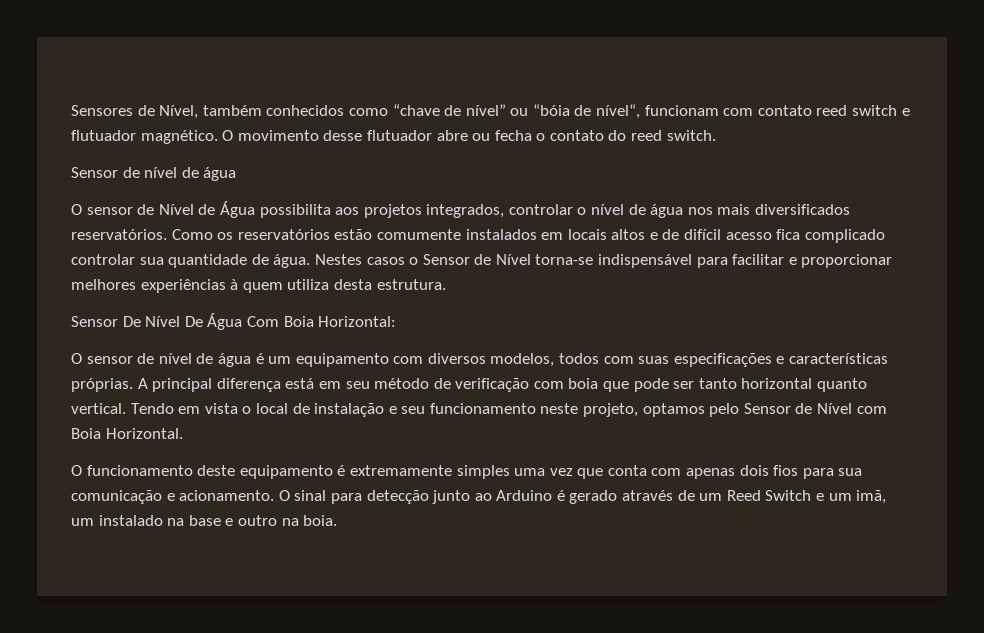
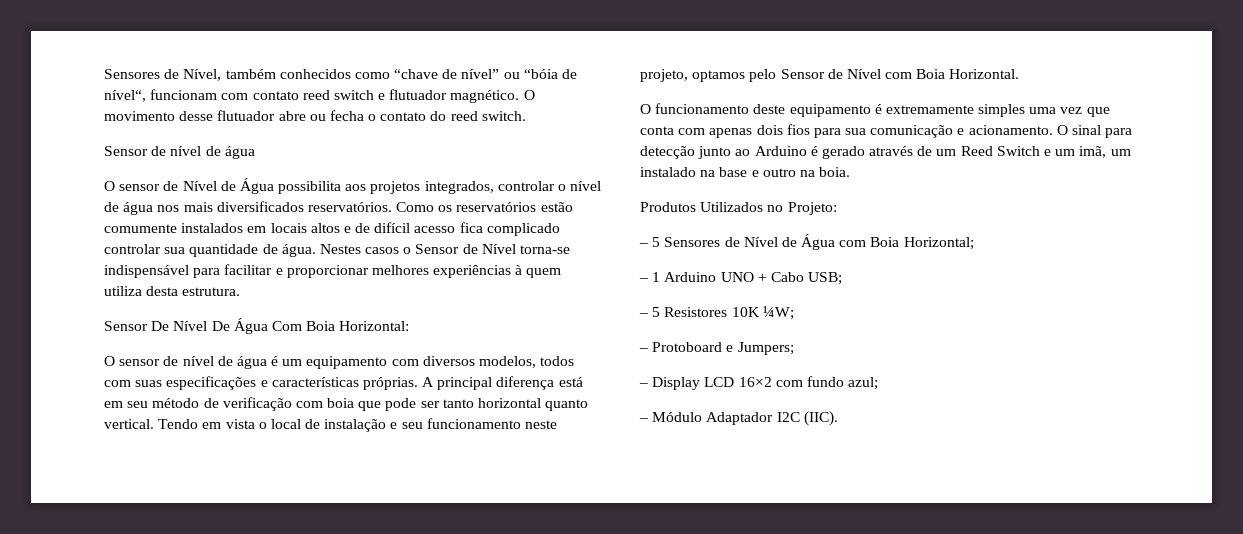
(338, 520) none -> [640,202,837,215] [639,234,974,250] [639,272,843,285] [639,306,794,320] [639,342,794,355] [639,376,879,390] [639,411,838,426] // Produtos Utilizados no Projeto: // – 5 Sensores de Nível de Água com Boia Horizontal; // – 1 Arduino UNO + Cabo USB; // – 5 Resistores 10K ¼W; // – Protoboard e Jumpers; // – Display LCD 16×2 com fundo azul; // – Módulo Adaptador I2C (IIC).

